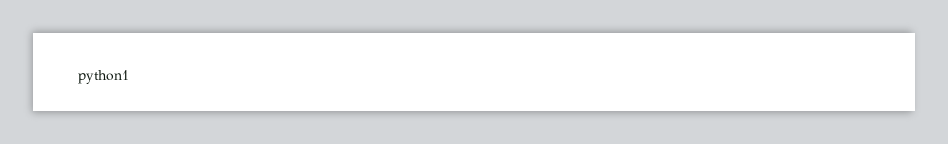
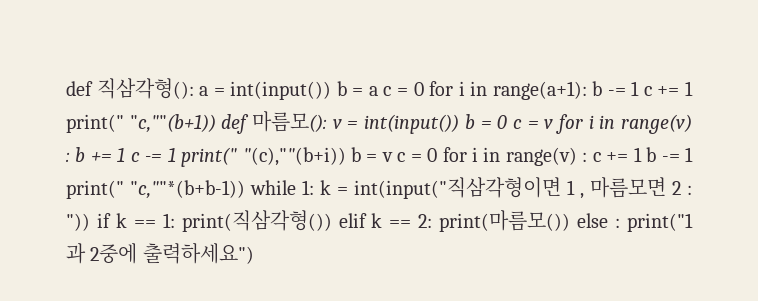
[78,70,129,84] python1 -> [66,78,693,100] [66,111,692,134] [66,147,694,167] [66,177,692,199] [66,210,693,232] [66,243,254,264] def 직삼각형(): a = int(input()) b = a c = 0 for i in range(a+1): b -= 1 c += 1 print(" "c,""(b+1)) def 마름모(): v = int(input()) b = 0 c = v for i in range(v) : b += 1 c -= 1 print(" "(c),""(b+i)) b = v c = 0 for i in range(v) : c += 1 b -= 1 print(" "c,""*(b+b-1)) while 1: k = int(input("직삼각형이면 1 , 마름모면 2 : ")) if k == 1: print(직삼각형()) elif k == 2: print(마름모()) else : print("1 과 2중에 출력하세요")

